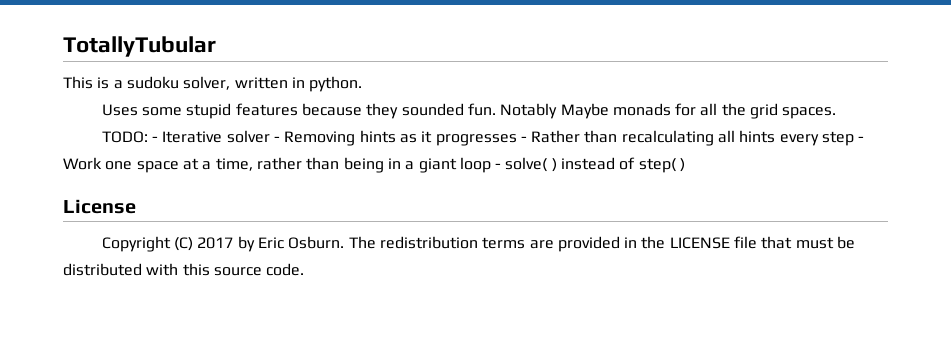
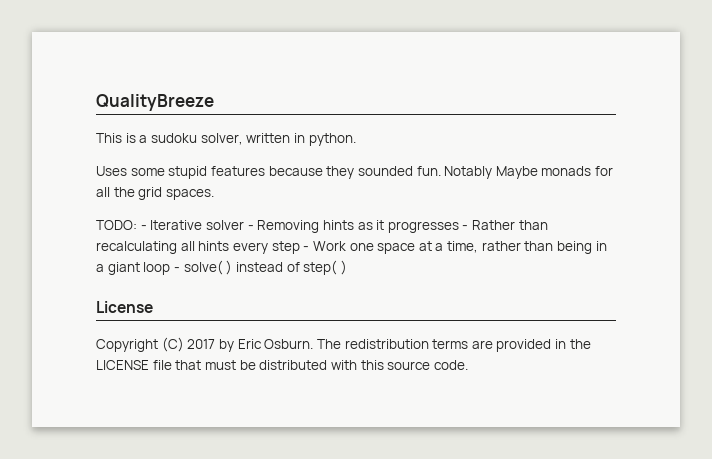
[63,36,216,57] TotallyTubular -> [96,94,214,111] QualityBreeze

